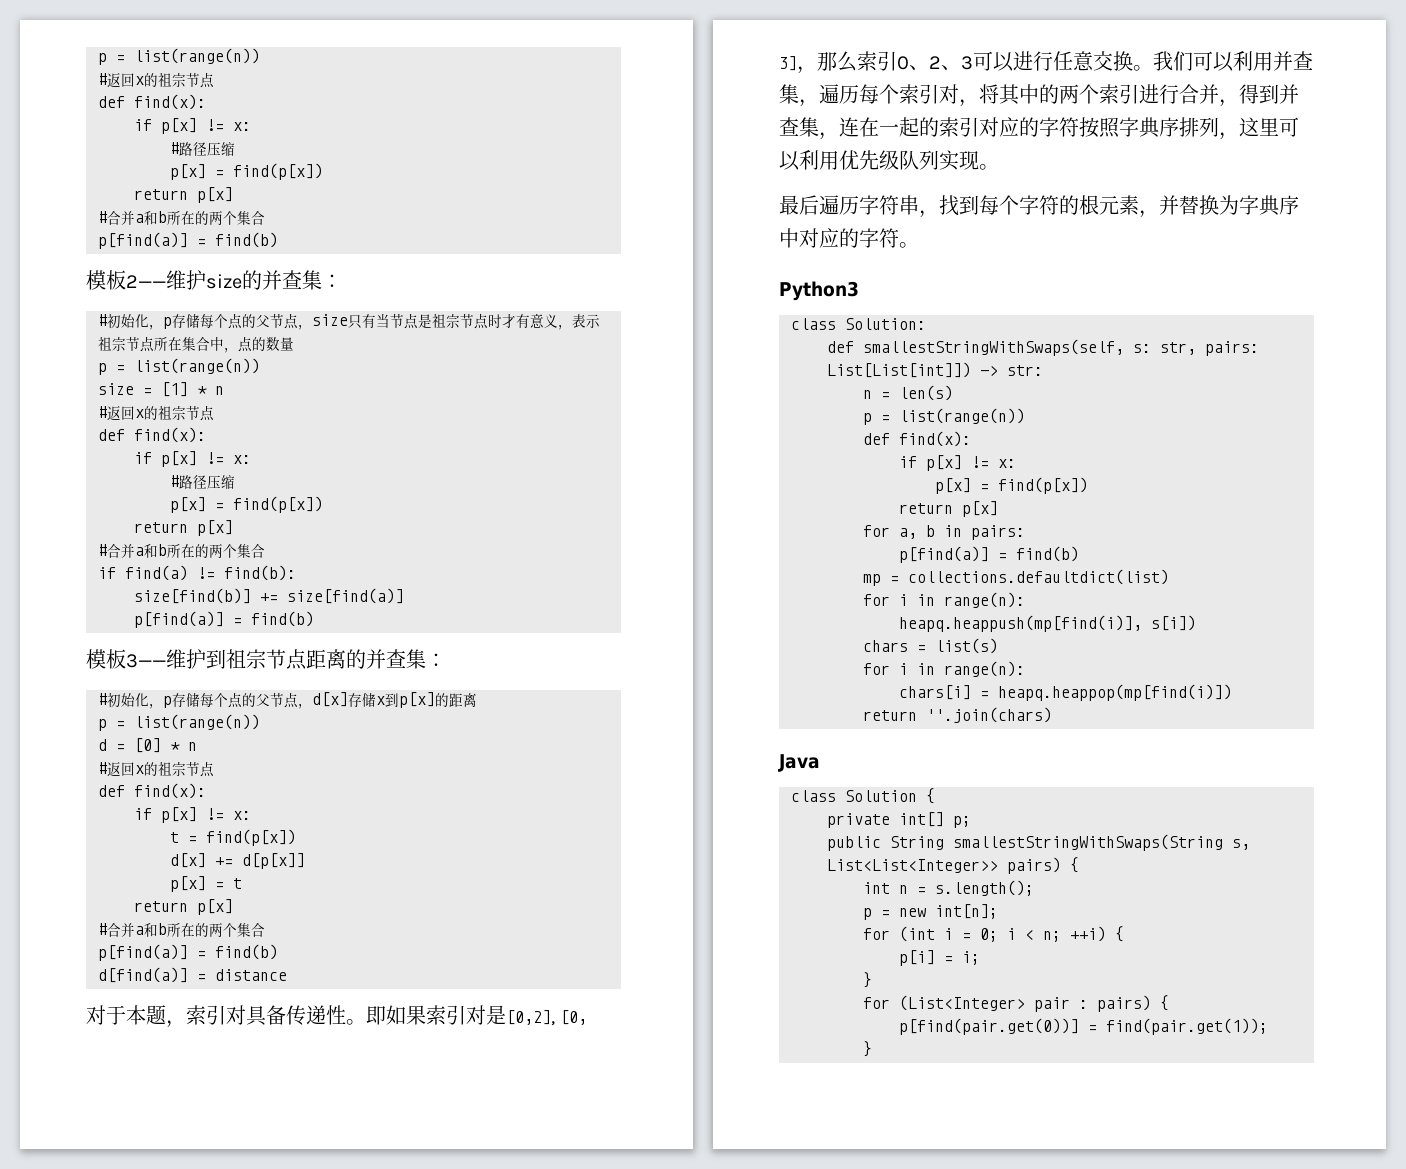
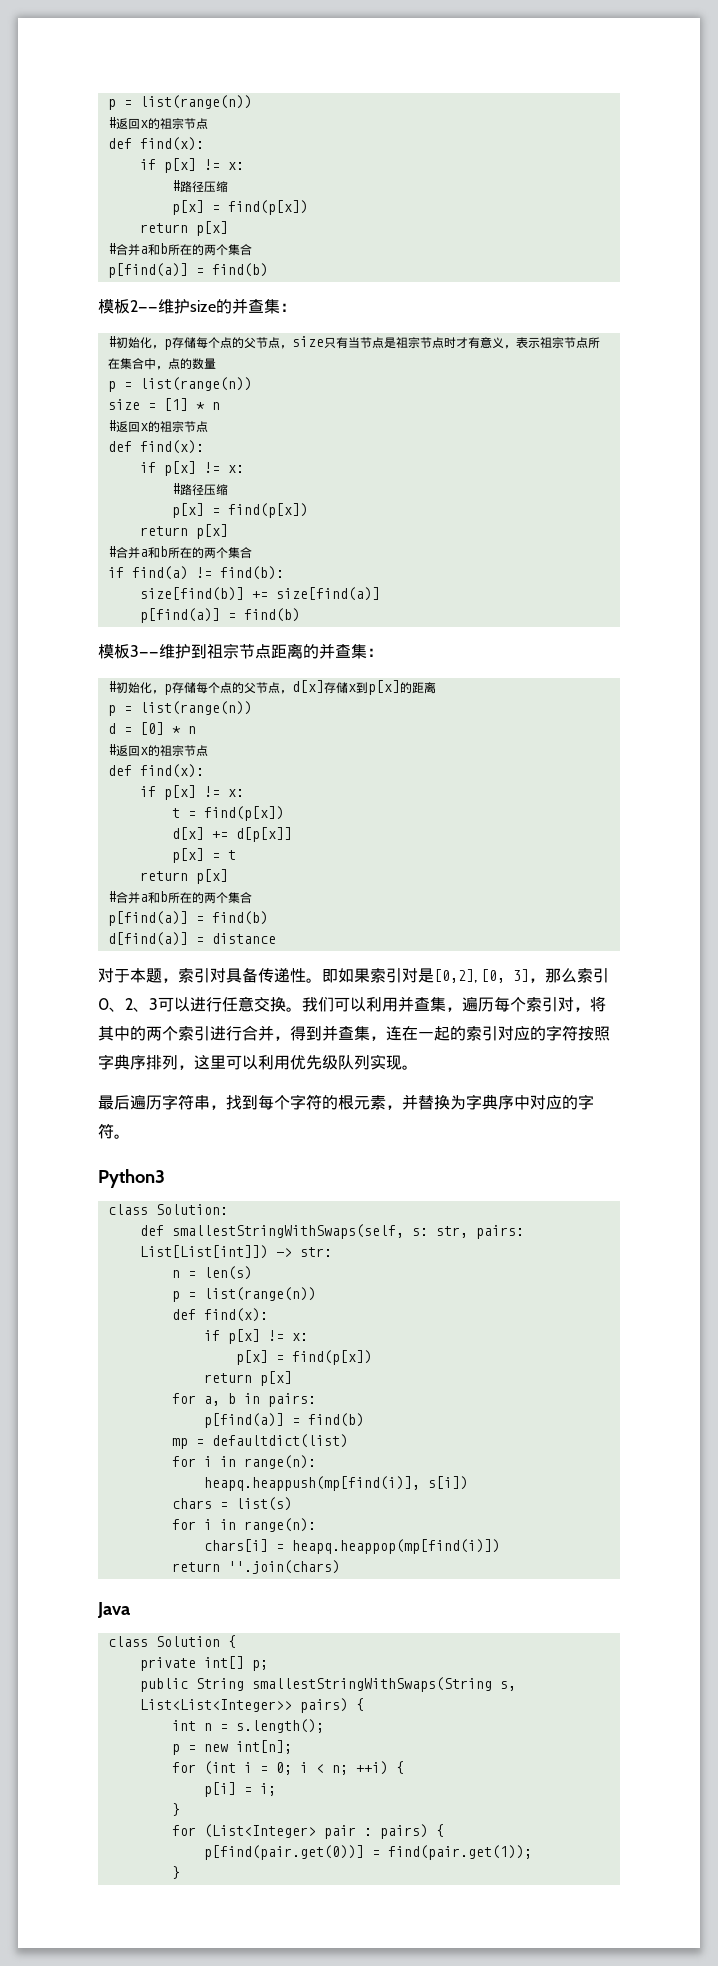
[908,569,1169,585] collections.defaultdict(list) -> [211,1434,348,1448] defaultdict(list)

